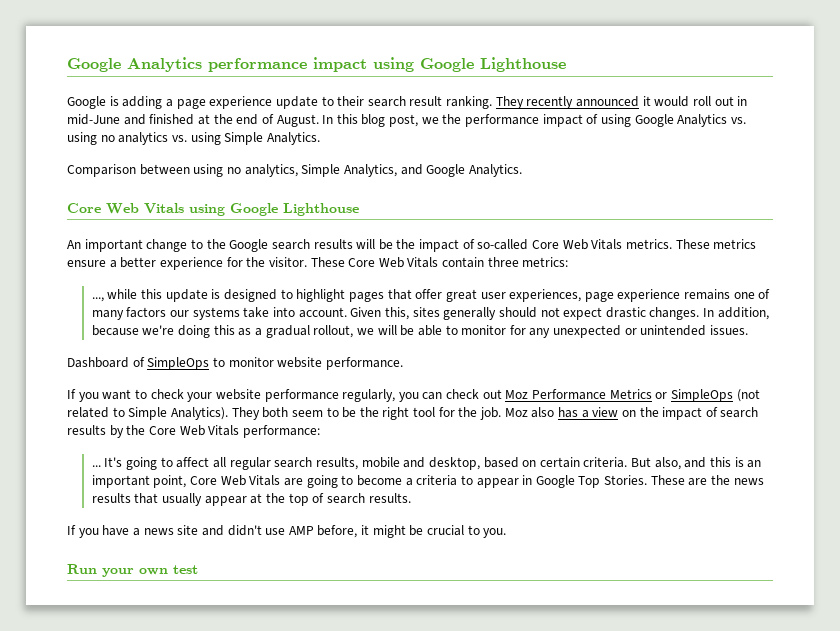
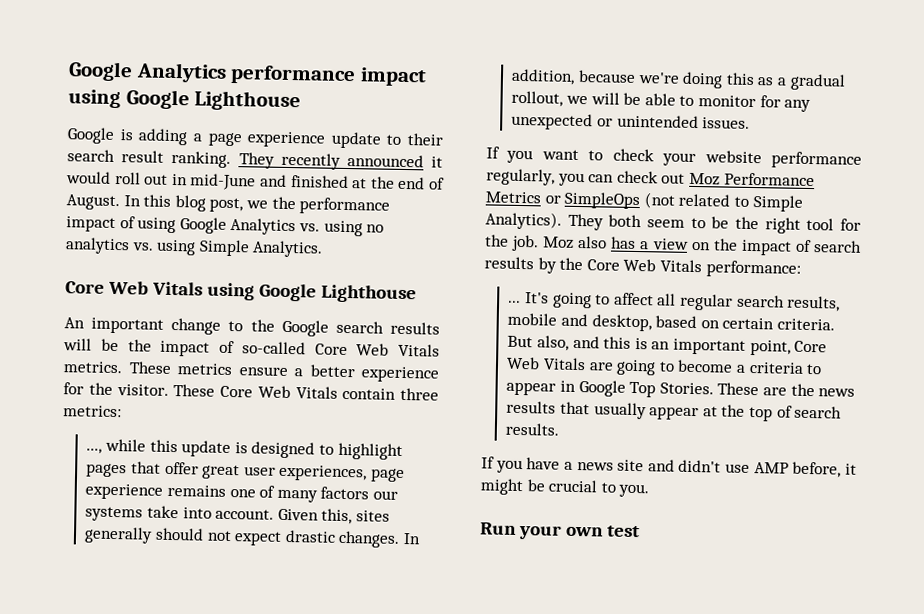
[67,164,522,177] // Comparison between using no analytics, Simple Analytics, and Google Analytics. -> (324, 249) none
[67,357,403,370] // Dashboard of SimpleOps to monitor website performance. -> (751, 123) none

